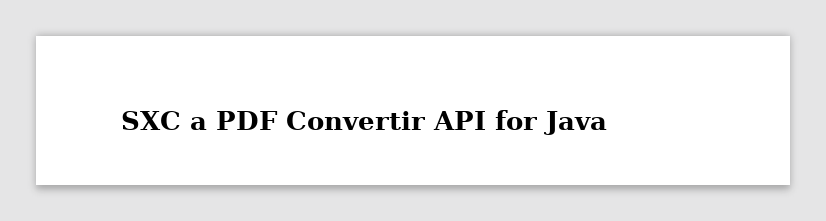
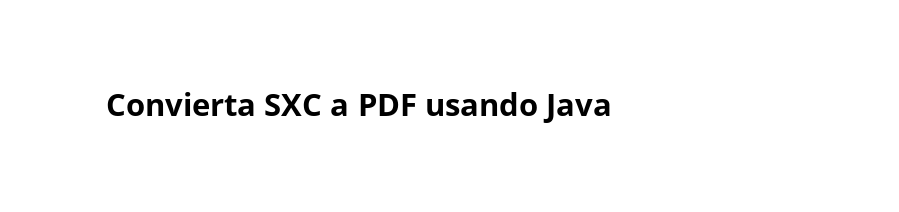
(121, 120) none -> [106,92,256,116] Convierta
[286,110,537,130] Convertir API for -> [424,92,538,116] usando

